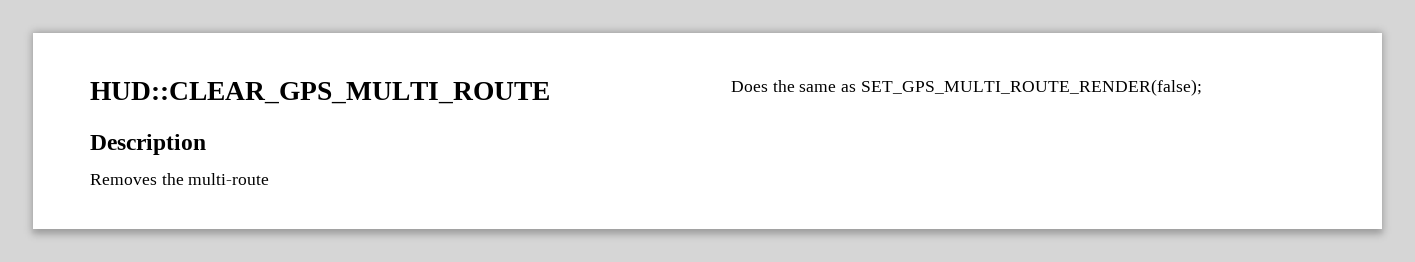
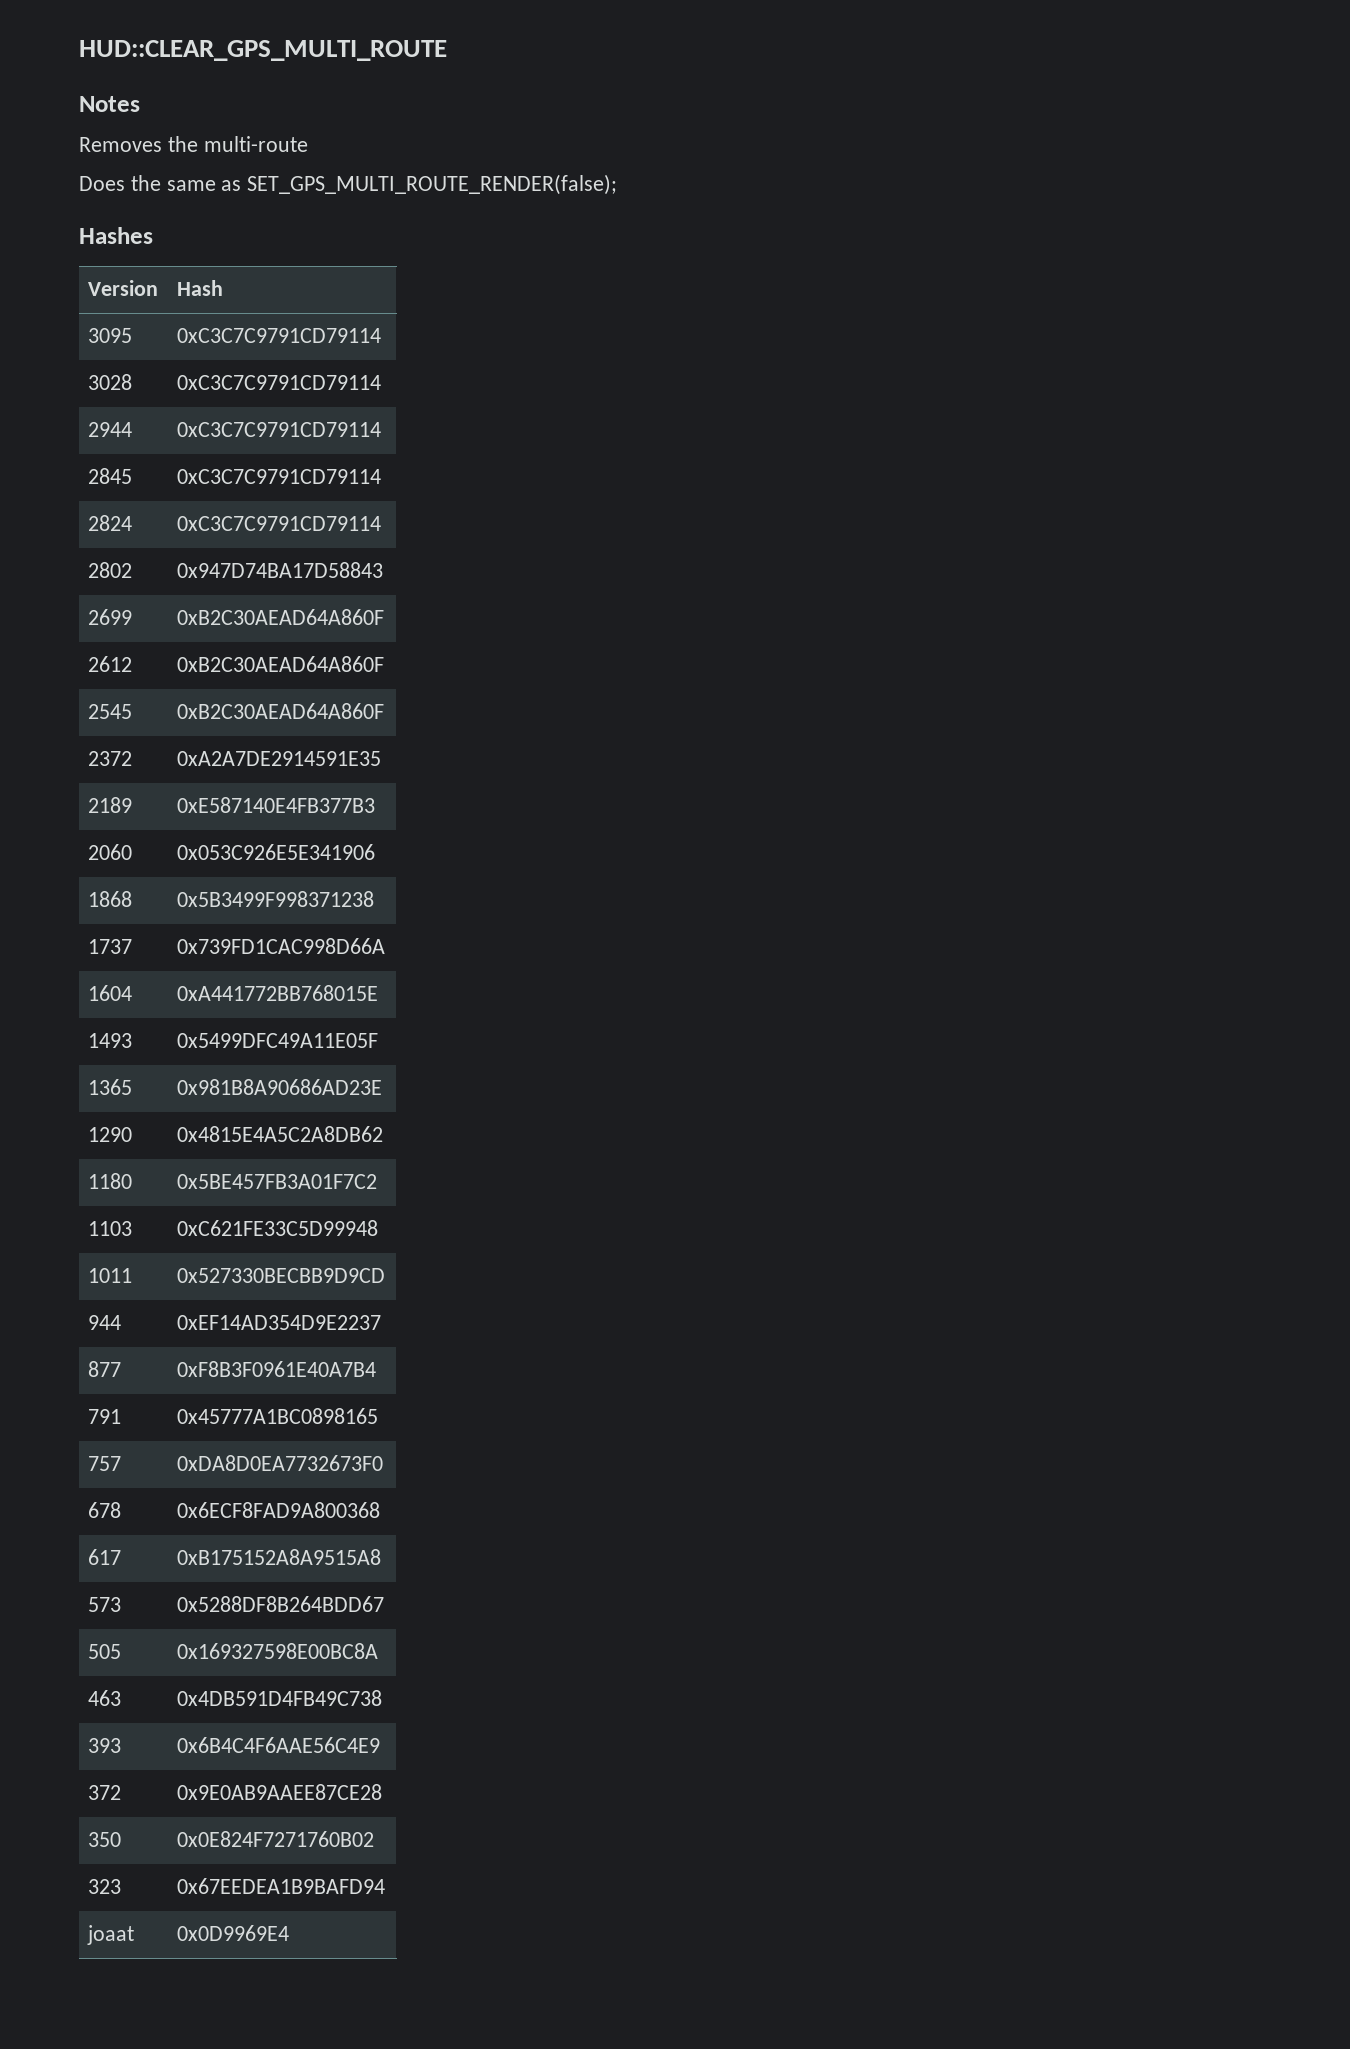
[90,134,206,155] Description -> [79,96,140,112] Notes
(1202, 87) none -> [79,227,153,244] [88,280,159,296] [177,280,224,296] [88,328,133,343] [177,328,382,343] [88,374,133,390] [177,375,382,390] [88,422,133,437] [177,422,382,437] [88,468,133,484] [177,469,382,484] [88,515,133,531] [177,516,382,531] [88,562,133,578] [177,562,384,578] [88,609,133,625] [177,609,385,625] [88,656,133,672] [177,656,385,672] [88,704,133,719] [177,703,385,719] [88,751,133,766] [177,751,382,766] [88,797,133,813] [177,797,376,813] [88,844,133,860] [177,844,376,860] [88,891,133,907] [177,891,375,907] [88,939,133,954] [177,938,386,954] [88,985,133,1001] [177,985,379,1001] [88,1033,133,1048] [177,1033,379,1048] [88,1079,133,1095] [177,1079,383,1095] [88,1127,133,1142] [177,1126,384,1142] [88,1173,133,1189] [177,1174,378,1189] [88,1221,133,1236] [177,1220,379,1236] [88,1268,133,1283] [177,1268,386,1283] [88,1315,122,1330] [177,1315,382,1330] [88,1361,122,1377] [177,1361,377,1377] [88,1409,122,1424] [177,1408,379,1424] [88,1456,122,1471] [177,1455,384,1471] [88,1502,122,1518] [177,1502,381,1518] [88,1549,122,1565] [177,1549,382,1565] [88,1597,122,1612] [177,1596,385,1612] [88,1644,122,1659] [177,1643,379,1659] [88,1690,122,1706] [177,1690,383,1706] [88,1738,122,1753] [177,1737,381,1753] [88,1785,122,1800] [177,1784,383,1800] [88,1832,122,1847] [177,1831,375,1847] [88,1879,122,1894] [177,1878,386,1894] [87,1925,135,1945] [177,1925,290,1941] // Hashes // Version | Hash // 3095 | 0xC3C7C9791CD79114 // 3028 | 0xC3C7C9791CD79114 // 2944 | 0xC3C7C9791CD79114 // 2845 | 0xC3C7C9791CD79114 // 2824 | 0xC3C7C9791CD79114 // 2802 | 0x947D74BA17D58843 // 2699 | 0xB2C30AEAD64A860F // 2612 | 0xB2C30AEAD64A860F // 2545 | 0xB2C30AEAD64A860F // 2372 | 0xA2A7DE2914591E35 // 2189 | 0xE587140E4FB377B3 // 2060 | 0x053C926E5E341906 // 1868 | 0x5B3499F998371238 // 1737 | 0x739FD1CAC998D66A // 1604 | 0xA441772BB768015E // 1493 | 0x5499DFC49A11E05F // 1365 | 0x981B8A90686AD23E // 1290 | 0x4815E4A5C2A8DB62 // 1180 | 0x5BE457FB3A01F7C2 // 1103 | 0xC621FE33C5D99948 // 1011 | 0x527330BECBB9D9CD // 944 | 0xEF14AD354D9E2237 // 877 | 0xF8B3F0961E40A7B4 // 791 | 0x45777A1BC0898165 // 757 | 0xDA8D0EA7732673F0 // 678 | 0x6ECF8FAD9A800368 // 617 | 0xB175152A8A9515A8 // 573 | 0x5288DF8B264BDD67 // 505 | 0x169327598E00BC8A // 463 | 0x4DB591D4FB49C738 // 393 | 0x6B4C4F6AAE56C4E9 // 372 | 0x9E0AB9AAEE87CE28 // 350 | 0x0E824F7271760B02 // 323 | 0x67EEDEA1B9BAFD94 // joaat | 0x0D9969E4

